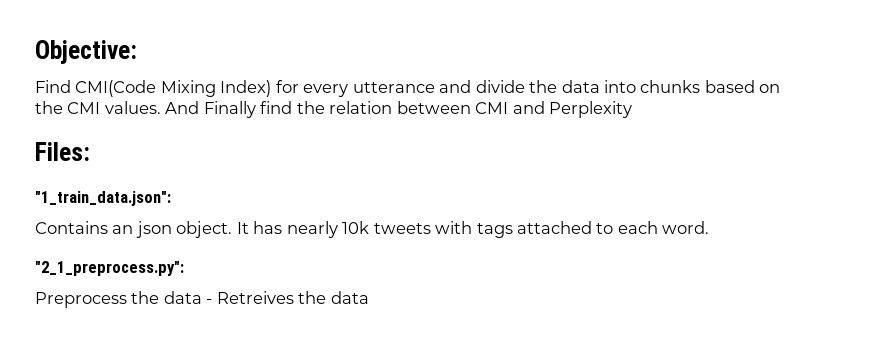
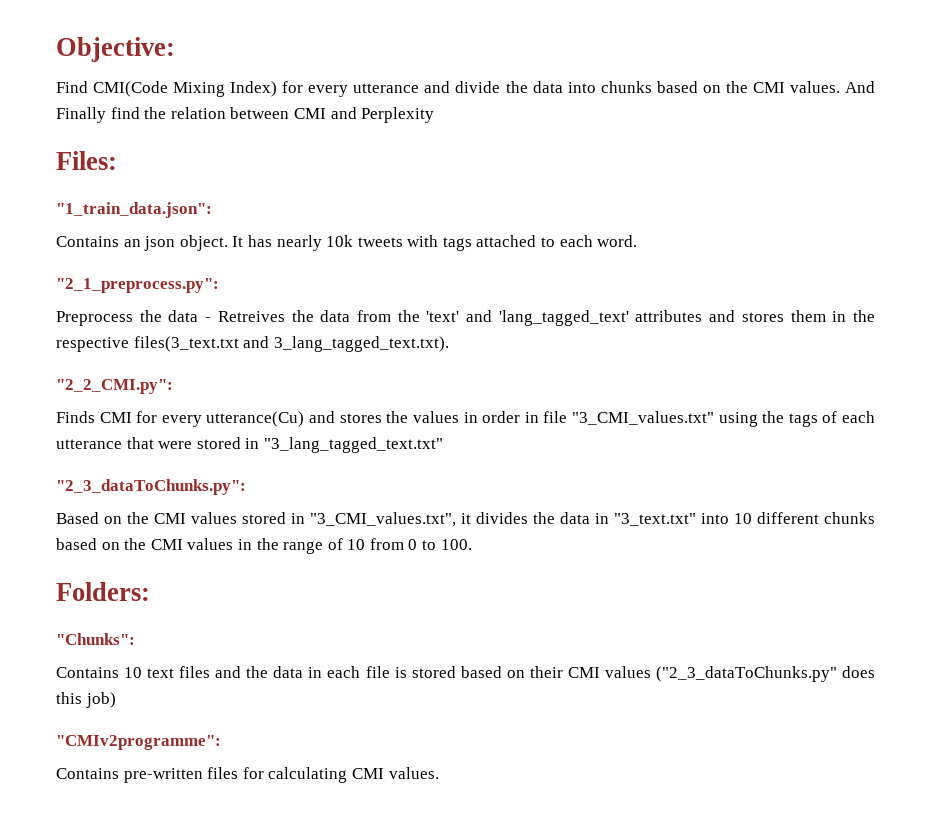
(369, 297) none -> [356,310,876,326] [56,336,449,352] [56,379,173,394] [56,411,875,427] [56,437,443,453] [56,479,246,495] [56,512,875,527] [56,538,472,554] [56,582,150,601] [56,633,135,645] [56,666,875,682] [56,692,116,708] [56,735,221,750] [56,767,439,783] from the 'text' and 'lang_tagged_text' attributes and stores them in the respective files(3_text.txt and 3_lang_tagged_text.txt). // "2_2_CMI.py": // Finds CMI for every utterance(Cu) and stores the values in order in file "3_CMI_values.txt" using the tags of each utterance that were stored in "3_lang_tagged_text.txt" // "2_3_dataToChunks.py": // Based on the CMI values stored in "3_CMI_values.txt", it divides the data in "3_text.txt" into 10 different chunks based on the CMI values in the range of 10 from 0 to 100. // Folders: // "Chunks": // Contains 10 text files and the data in each file is stored based on their CMI values ("2_3_dataToChunks.py" does this job) // "CMIv2programme": // Contains pre-written files for calculating CMI values.

